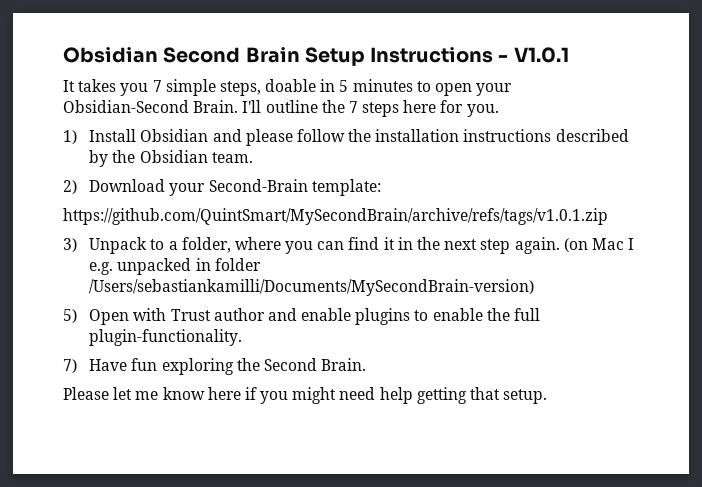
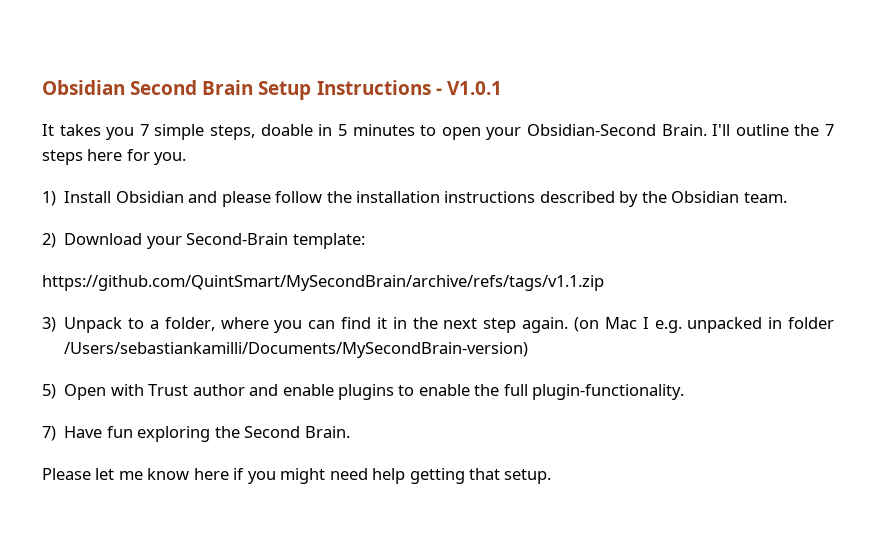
[63,208,608,225] https://github.com/QuintSmart/MySecondBrain/archive/refs/tags/v1.0.1.zip -> [42,275,604,291] https://github.com/QuintSmart/MySecondBrain/archive/refs/tags/v1.1.zip

